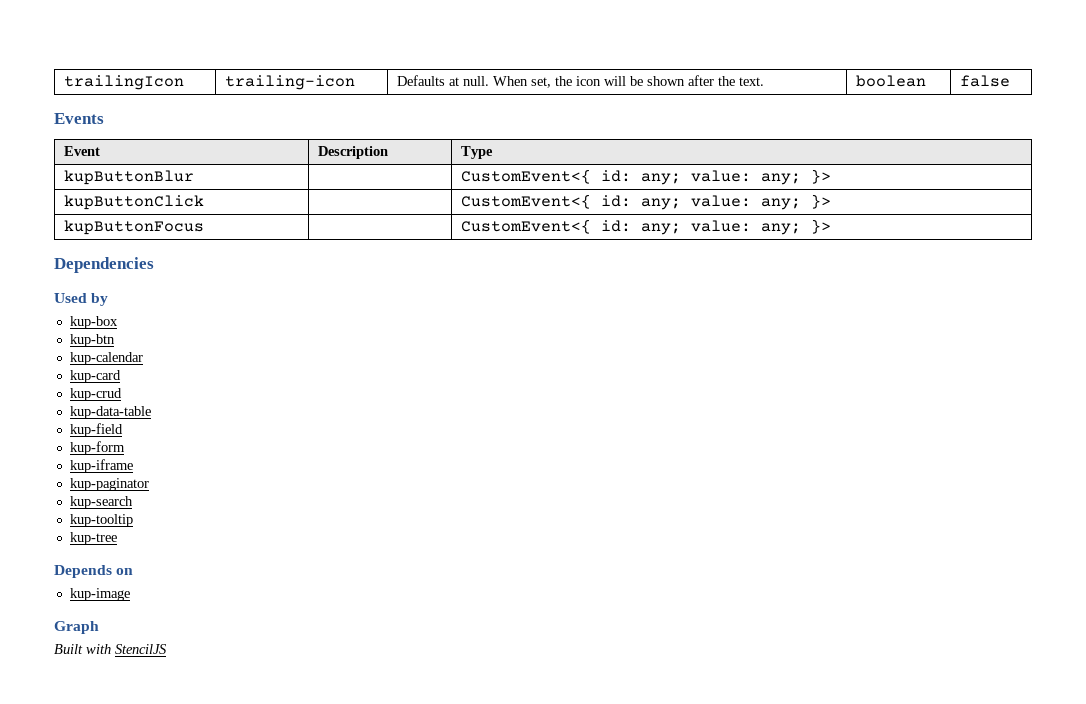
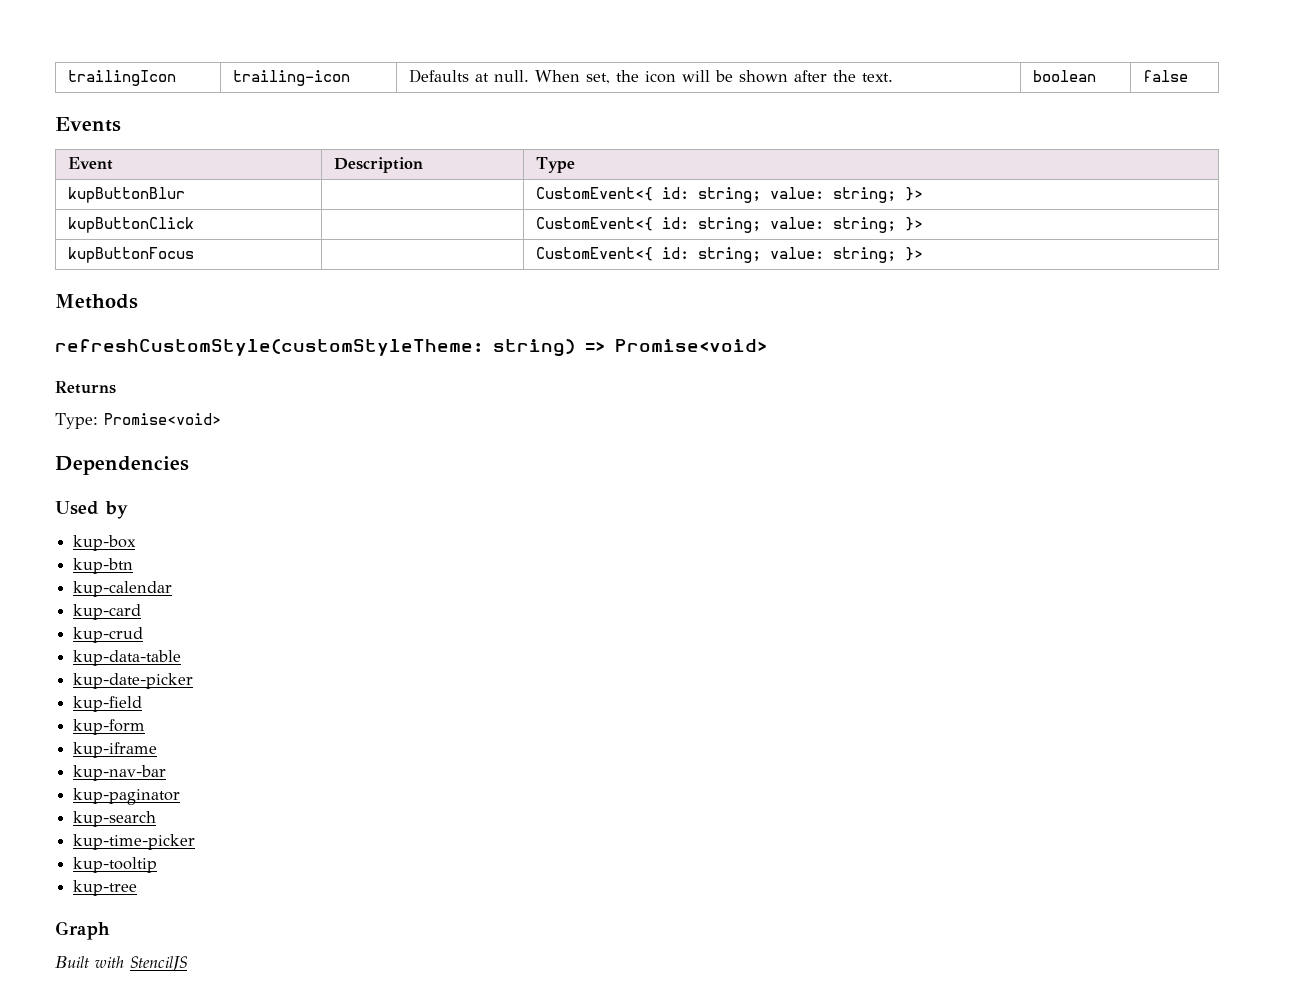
[640,170,801,185] any; value: any; -> [697,187,896,203] string; value: string;
[640,195,801,210] any; value: any; -> [697,217,896,233] string; value: string;
[640,219,831,235] any; value: any; }> -> [697,247,923,263] [55,294,138,309] [55,339,767,357] [55,381,116,394] [55,413,221,429] string; value: string; }> // Methods // refreshCustomStyle(customStyleTheme: string) => Promise<void> // Returns // Type: Promise<void>
(151, 412) none -> [73,673,194,689] // kup-date-picker
(133, 466) none -> [73,765,167,781] // kup-nav-bar
(133, 502) none -> [73,834,196,850] // kup-time-picker
[54,565,134,578] [69,588,130,601] // Depends on // kup-image -> (138, 888) none

